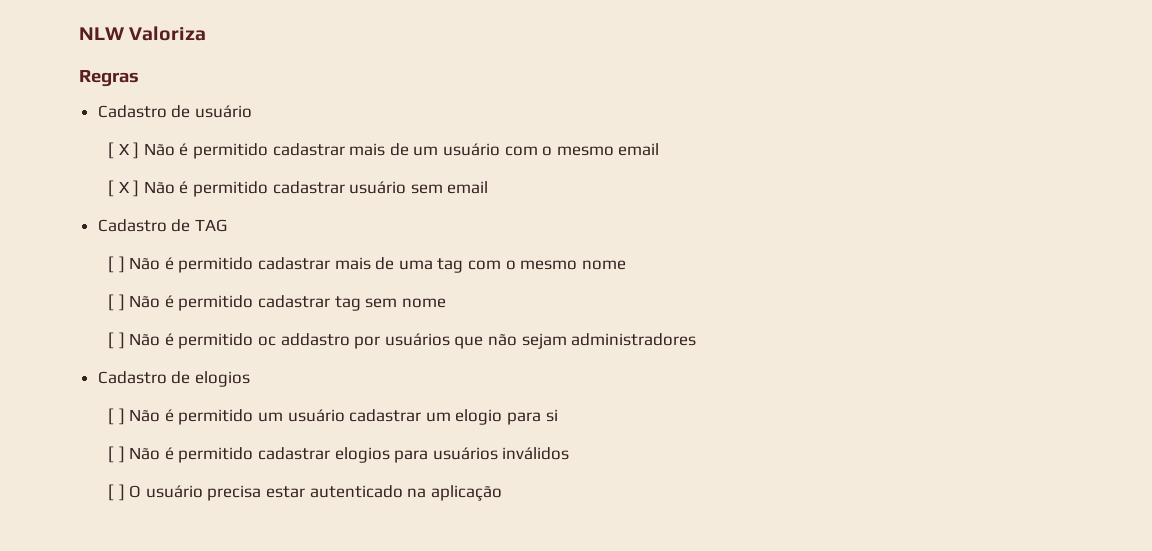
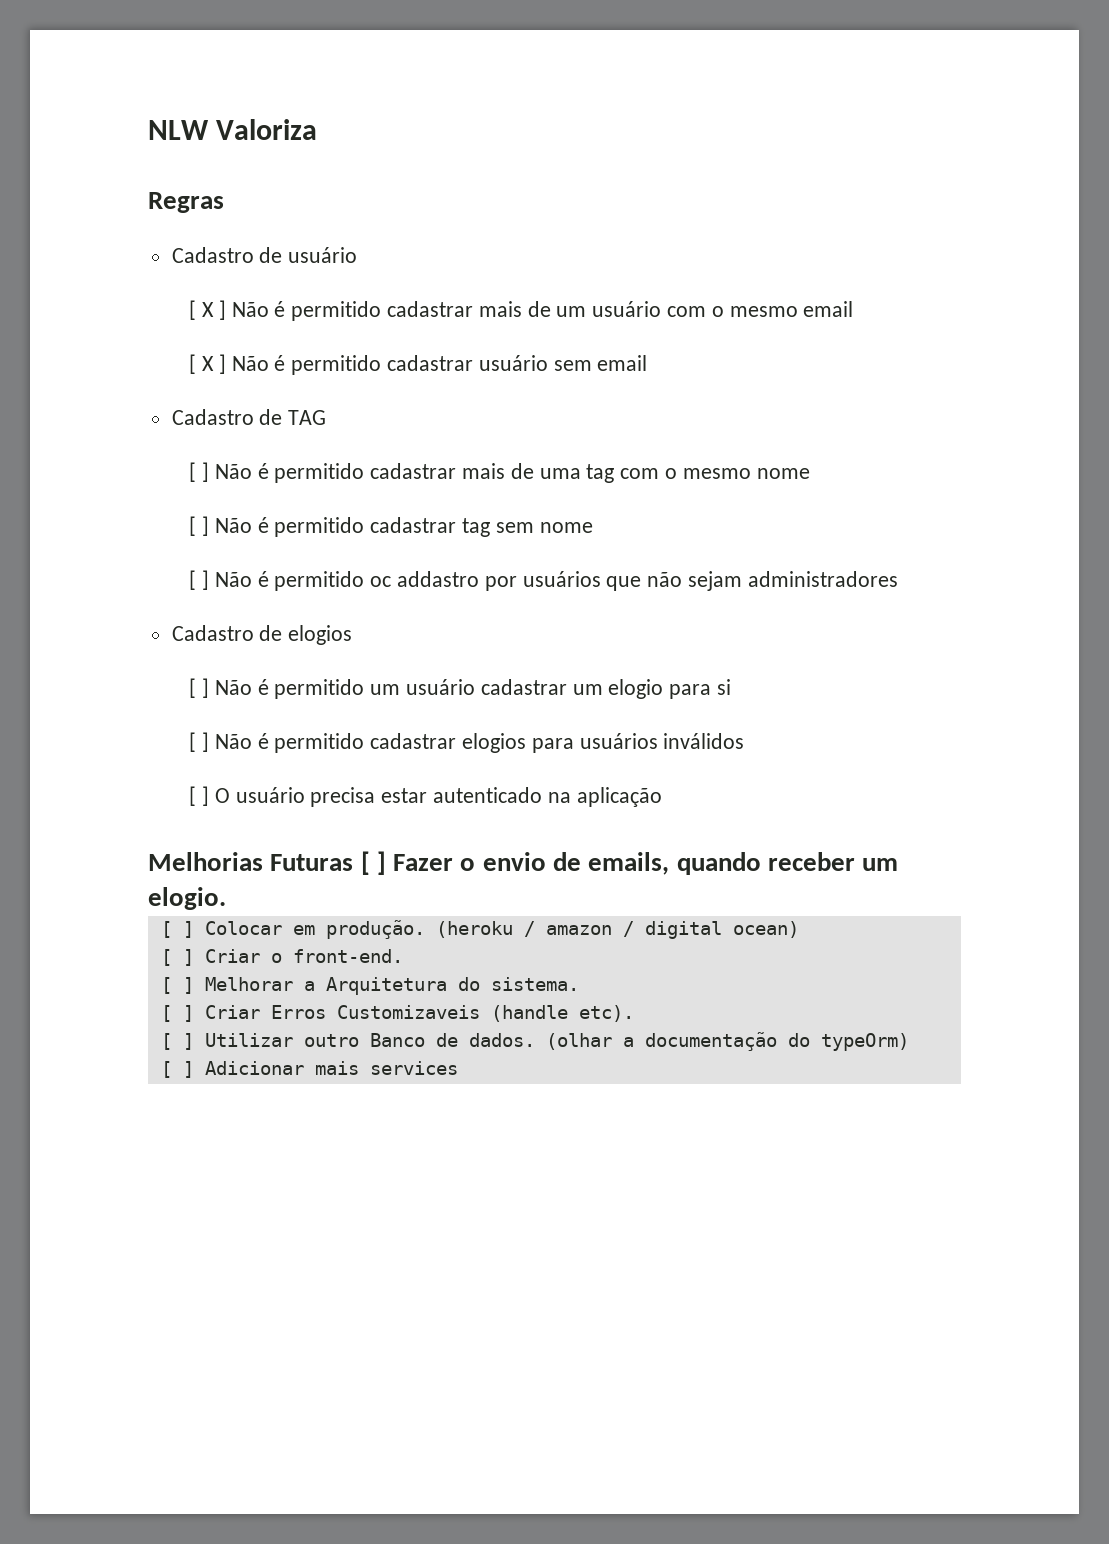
(502, 493) none -> [148,851,899,875] [148,887,226,910] [160,920,799,939] [160,949,403,966] [160,977,579,995] [160,1005,634,1022] [160,1032,909,1051] [160,1061,458,1078] // Melhorias Futuras [ ] Fazer o envio de emails, quando receber um elogio. // [ ] Colocar em produção. (heroku / amazon / digital ocean) // [ ] Criar o front-end. // [ ] Melhorar a Arquitetura do sistema. // [ ] Criar Erros Customizaveis (handle etc). // [ ] Utilizar outro Banco de dados. (olhar a documentação do typeOrm) // [ ] Adicionar mais services

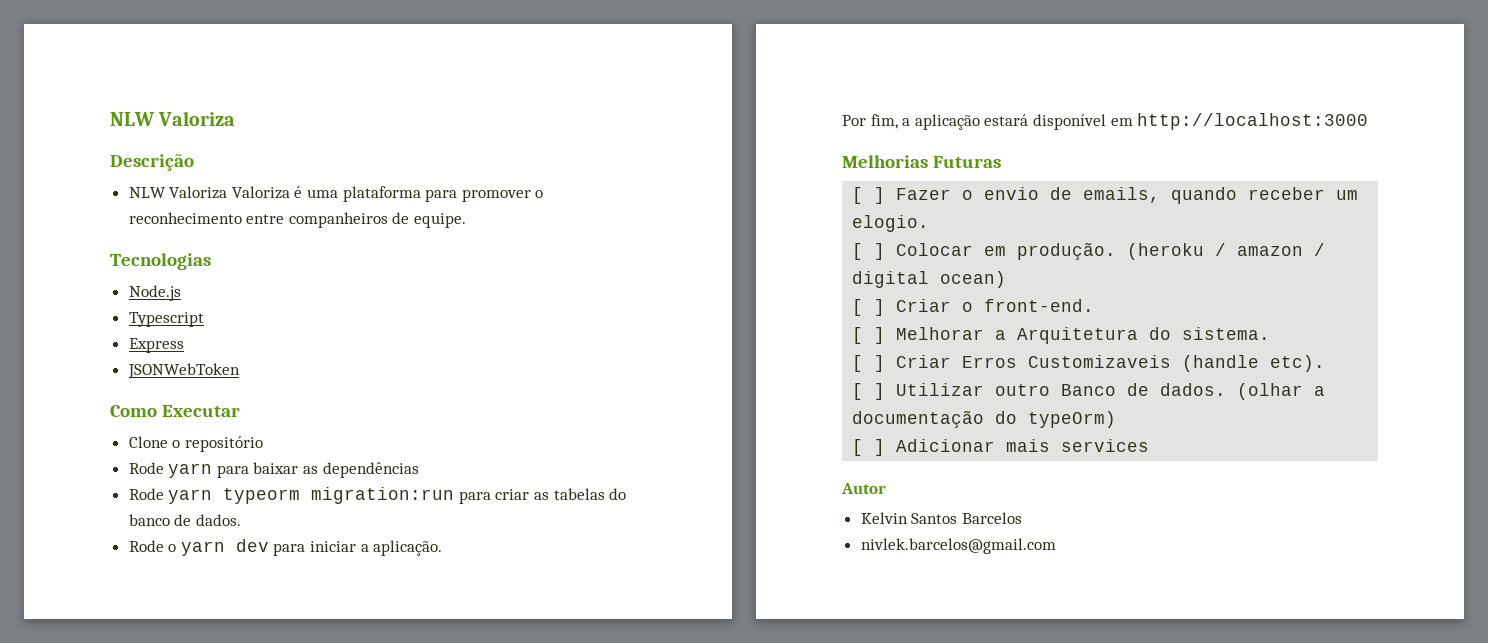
[148,192,224,213] [171,247,358,263] [189,300,854,321] [189,354,648,375] [171,409,327,425] [189,462,810,483] [189,516,593,537] [189,570,898,591] [171,625,353,645] [189,678,732,699] [189,732,745,753] [189,786,662,807] Regras // Cadastro de usuário // [ X ] Não é permitido cadastrar mais de um usuário com o mesmo email // [ X ] Não é permitido cadastrar usuário sem email // Cadastro de TAG // [ ] Não é permitido cadastrar mais de uma tag com o mesmo nome // [ ] Não é permitido cadastrar tag sem nome // [ ] Não é permitido oc addastro por usuários que não sejam administradores // Cadastro de elogios // [ ] Não é permitido um usuário cadastrar um elogio para si // [ ] Não é permitido cadastrar elogios para usuários inválidos // [ ] O usuário precisa estar autenticado na aplicação -> [110,154,194,171] [128,186,544,202] [128,212,467,228] [110,253,211,270] [128,285,181,301] [128,312,204,327] [128,338,184,353] [127,363,240,379] [110,405,240,417] [128,436,263,452] [128,462,419,478] [128,487,627,504] [128,514,241,526] [128,539,443,556] [842,113,1369,130] Descrição // NLW Valoriza Valoriza é uma plataforma para promover o reconhecimento entre companheiros de equipe. // Tecnologias // Node.js // Typescript // Express // JSONWebToken // Como Executar // Clone o repositório // Rode yarn para baixar as dependências // Rode yarn typeorm migration:run para criar as tabelas do banco de dados. // Rode o yarn dev para iniciar a aplicação. // Por fim, a aplicação estará disponível em http://localhost:3000
(354, 862) none -> (1001, 162) //
(458, 1068) none -> [841,483,886,494] [860,512,1022,524] [860,538,1056,554] // Autor // Kelvin Santos Barcelos // nivlek.barcelos@gmail.com

